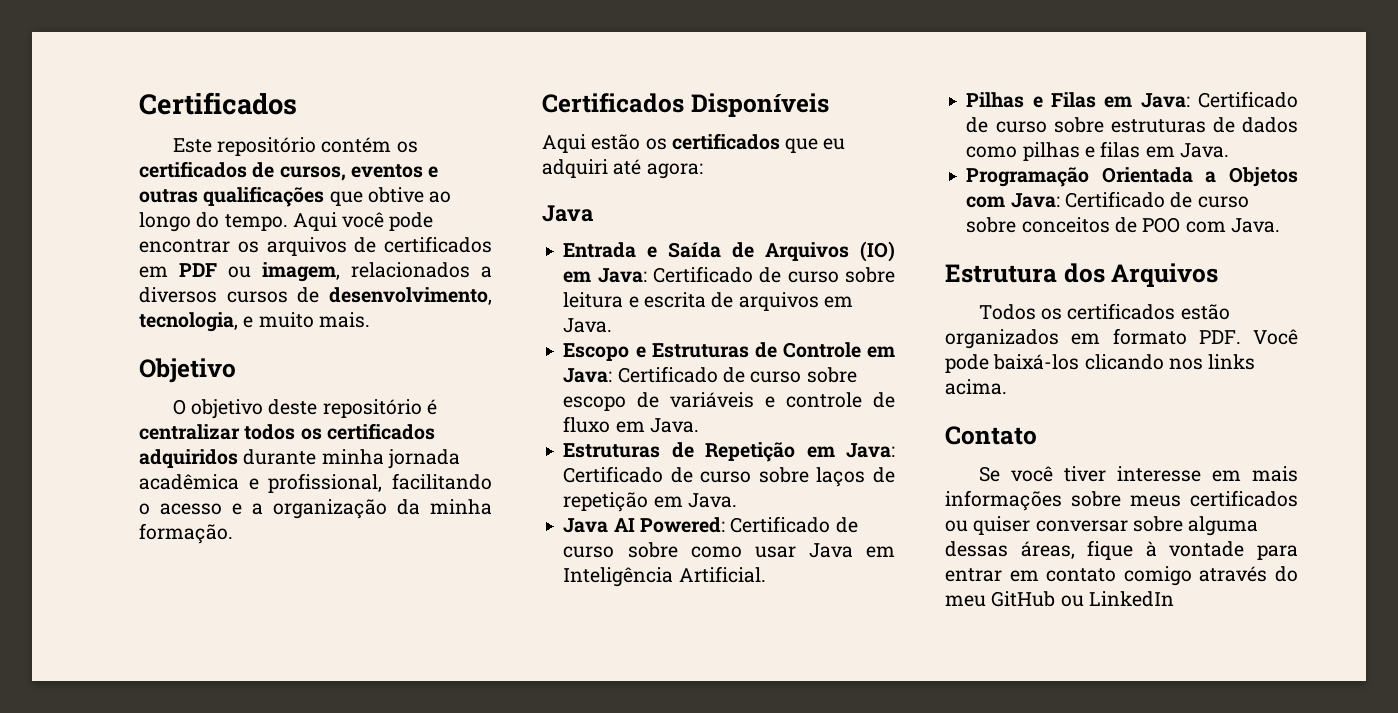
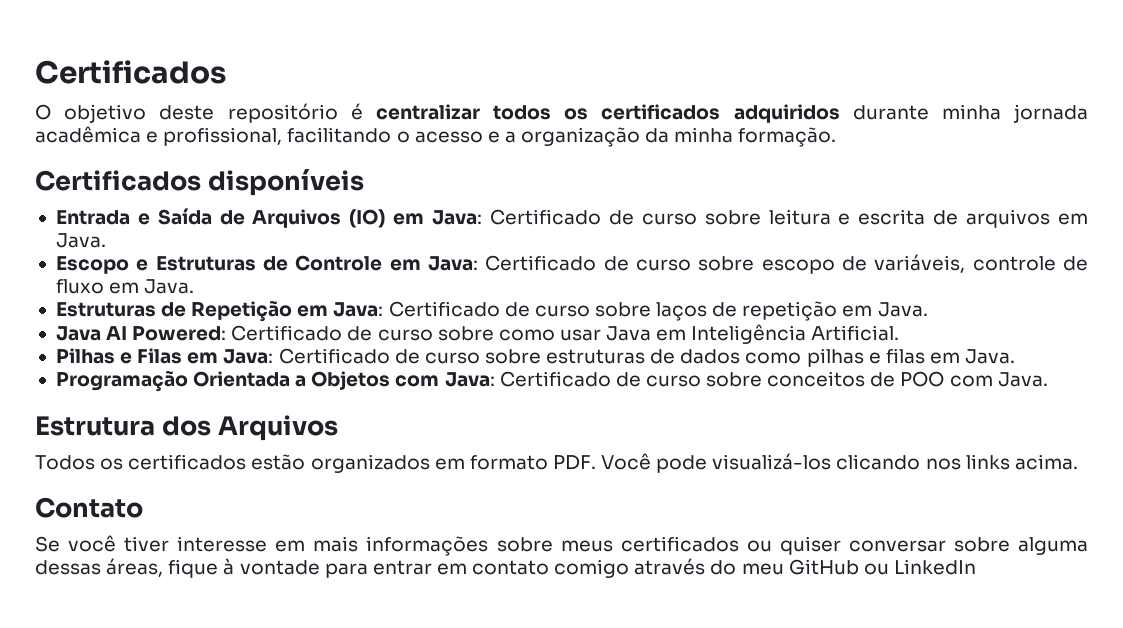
[139,92,297,115] [172,137,418,156] [139,161,439,181] [139,186,452,207] [139,212,434,232] [139,236,492,256] [139,262,492,282] [139,287,493,305] [139,312,370,332] [139,358,236,383] Certificados // Este repositório contém os certificados de cursos, eventos e outras qualificações que obtive ao longo do tempo. Aqui você pode encontrar os arquivos de certificados em PDF ou imagem, relacionados a diversos cursos de desenvolvimento, tecnologia, e muito mais. // Objetivo -> [35,60,226,84] Certificados
[690,93,829,117] [542,133,846,153] [542,159,703,179] [542,205,593,222] Disponíveis // Aqui estão os certificados que eu adquiri até agora: // Java -> [207,169,364,196] disponíveis
[670,392,776,408] variáveis e -> [874,254,966,273] variáveis,
[993,354,1080,370] baixá-los -> [712,453,832,470] visualizá-los

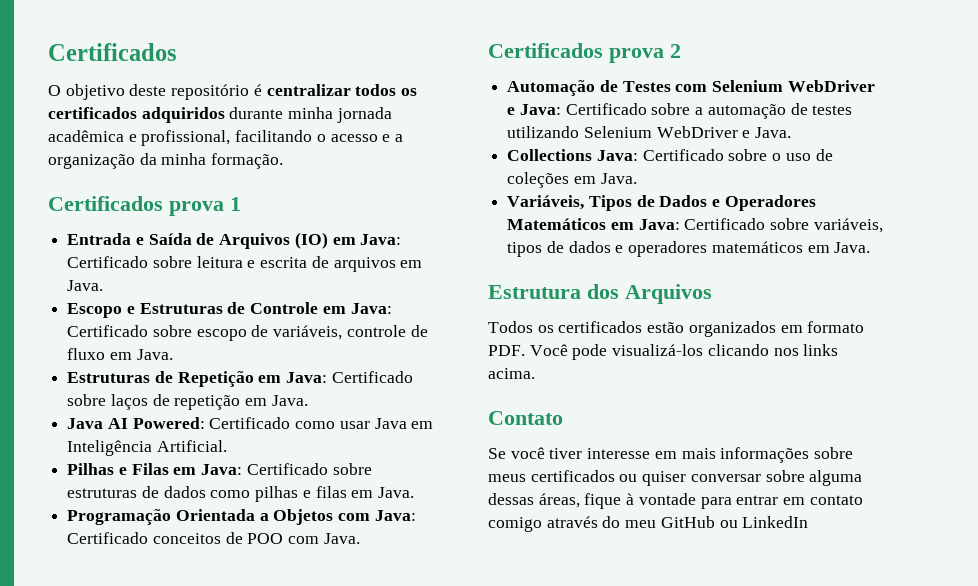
[207,169,364,196] disponíveis -> [169,197,241,216] prova 1
[608,210,697,225] de curso -> (149, 262) none
[603,256,691,271] de curso -> (149, 331) none
[504,302,590,317] de curso -> (413, 377) none
[347,326,494,341] de curso sobre -> (291, 423) none
[394,349,480,364] de curso -> (328, 469) none
[615,372,763,387] de curso sobre -> (149, 538) none
(1048, 379) none -> [488,43,681,63] [507,80,875,96] [507,103,853,119] [507,126,792,138] [507,149,833,161] [507,172,637,188] [507,195,816,211] [507,218,883,233] [507,241,871,257] // Certificados prova 2 // Automação de Testes com Selenium WebDriver e Java: Certificado sobre a automação de testes utilizando Selenium WebDriver e Java. // Collections Java: Certificado sobre o uso de coleções em Java. // Variáveis, Tipos de Dados e Operadores Matemáticos em Java: Certificado sobre variáveis, tipos de dados e operadores matemáticos em Java.

